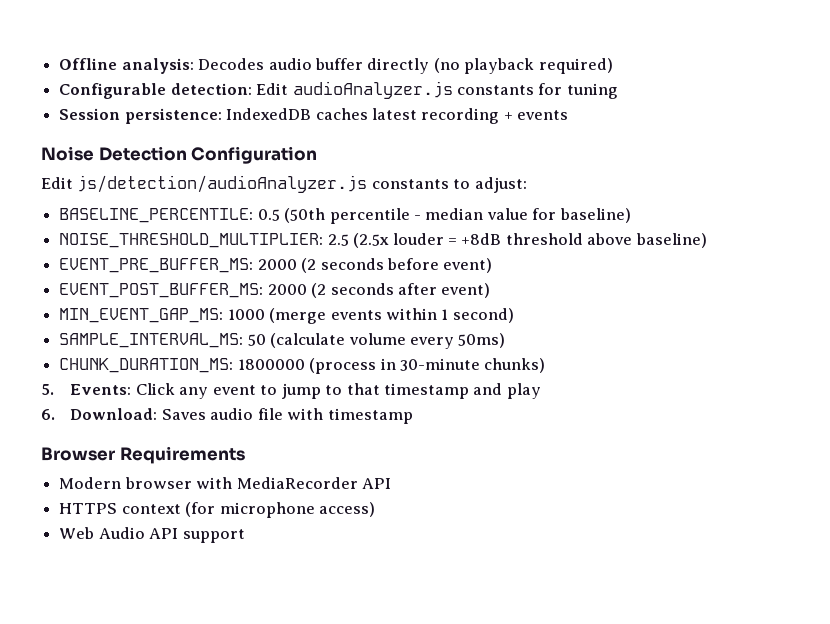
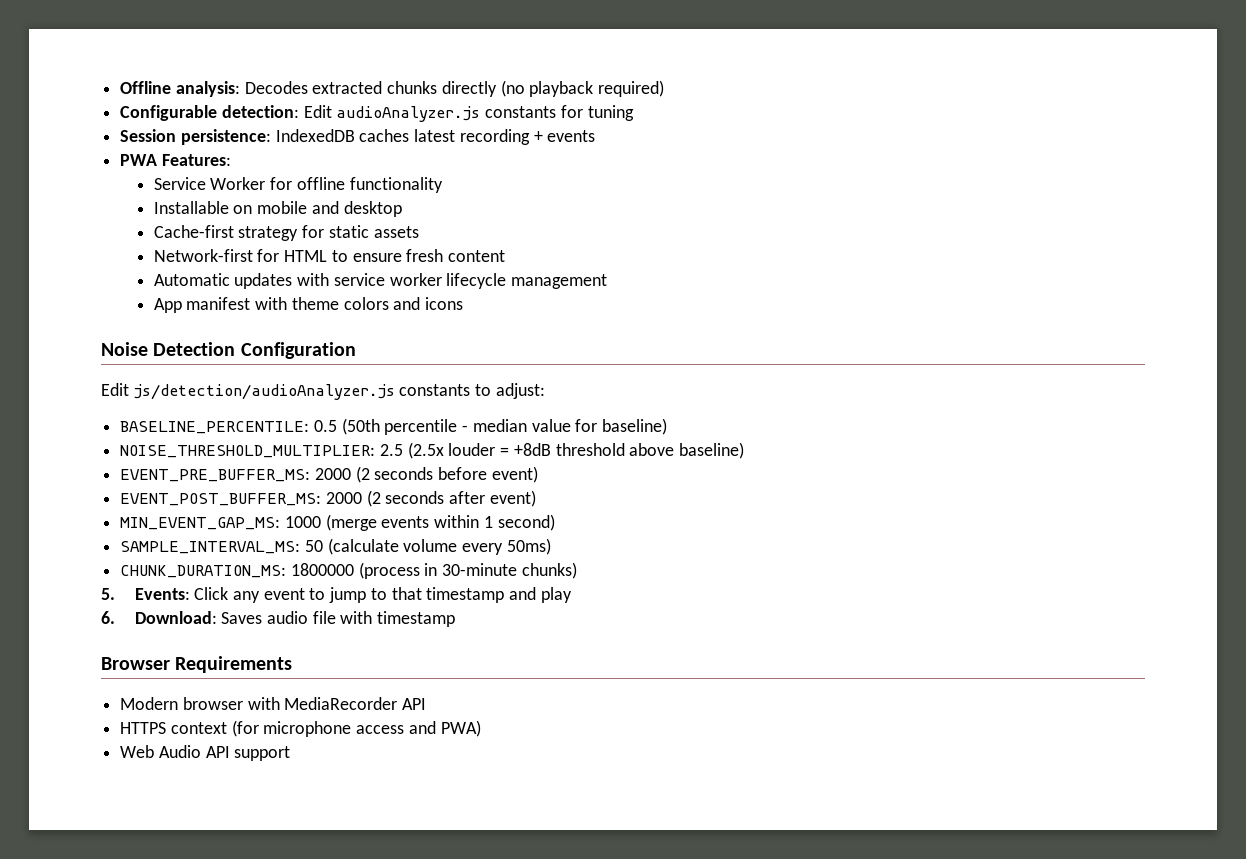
[268,58,363,70] audio buffer -> [312,81,438,94] extracted chunks
(569, 115) none -> [120,154,231,166] [153,177,443,193] [153,201,402,217] [153,225,419,241] [153,249,506,262] [153,273,608,289] [153,297,464,313] // PWA Features: // Service Worker for offline functionality // Installable on mobile and desktop // Cache-first strategy for static assets // Network-first for HTML to ensure fresh content // Automatic updates with service worker lifecycle management // App manifest with theme colors and icons
[318,502,375,517] access) -> [356,720,481,737] access and PWA)

